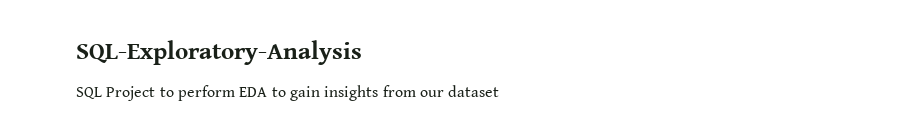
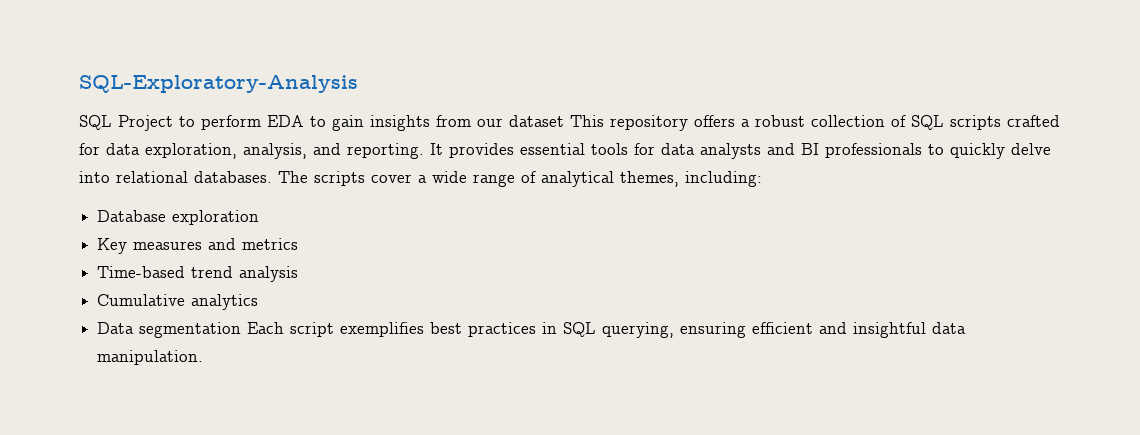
(500, 91) none -> [570,115,1060,131] [79,143,1051,159] [79,171,762,187] [97,210,260,225] [97,238,299,254] [97,266,299,282] [97,294,259,310] [97,322,967,338] [97,350,204,365] This repository offers a robust collection of SQL scripts crafted for data exploration, analysis, and reporting. It provides essential tools for data analysts and BI professionals to quickly delve into relational databases. The scripts cover a wide range of analytical themes, including: // Database exploration // Key measures and metrics // Time-based trend analysis // Cumulative analytics // Data segmentation Each script exemplifies best practices in SQL querying, ensuring efficient and insightful data manipulation.

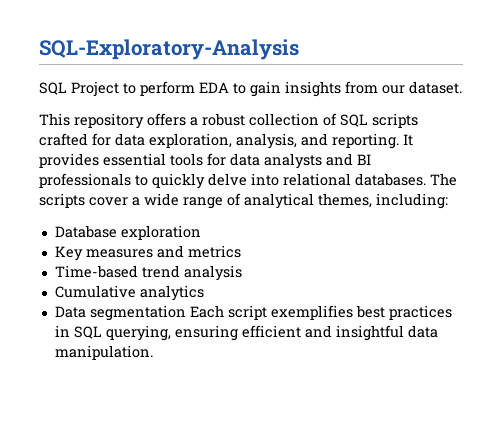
[509,115,564,127] dataset -> [409,81,462,94] dataset. //

